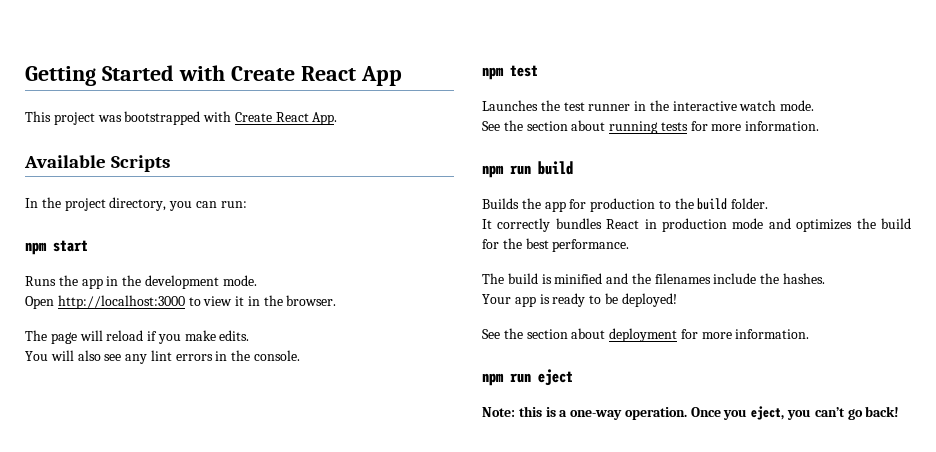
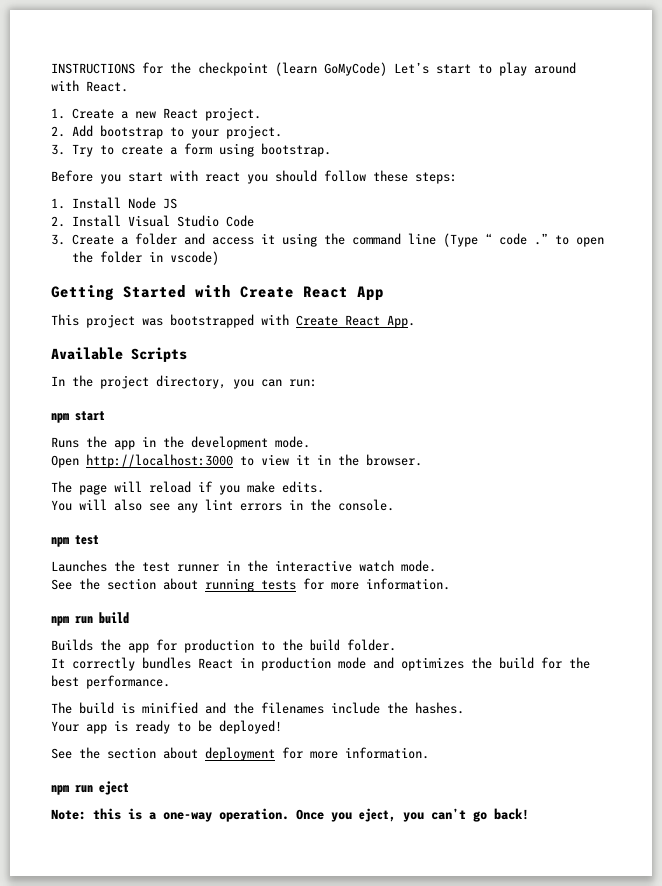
(25, 76) none -> [51,62,576,76] [51,80,128,92] [51,107,261,121] [51,125,282,139] [51,143,331,157] [51,170,457,184] [51,197,177,209] [51,215,254,227] [51,233,604,247] [71,251,219,265] INSTRUCTIONS for the checkpoint (learn GoMyCode) Let’s start to play around with React. // 1. Create a new React project. // 2. Add bootstrap to your project. // 3. Try to create a form using bootstrap. // Before you start with react you should follow these steps: // 1. Install Node JS // 2. Install Visual Studio Code // 3. Create a folder and access it using the command line (Type “ code .” to open the folder in vscode) //

